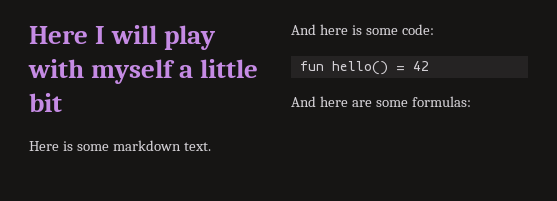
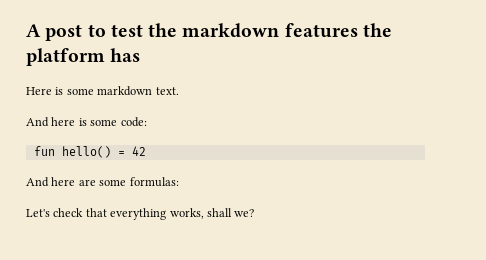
[29,25,217,50] [28,59,259,84] [29,93,62,112] Here I will play with myself a little bit -> [26,23,392,41] [26,48,141,66] A post to test the markdown features the platform has
(471, 101) none -> [26,208,255,220] // Let's check that everything works, shall we?

